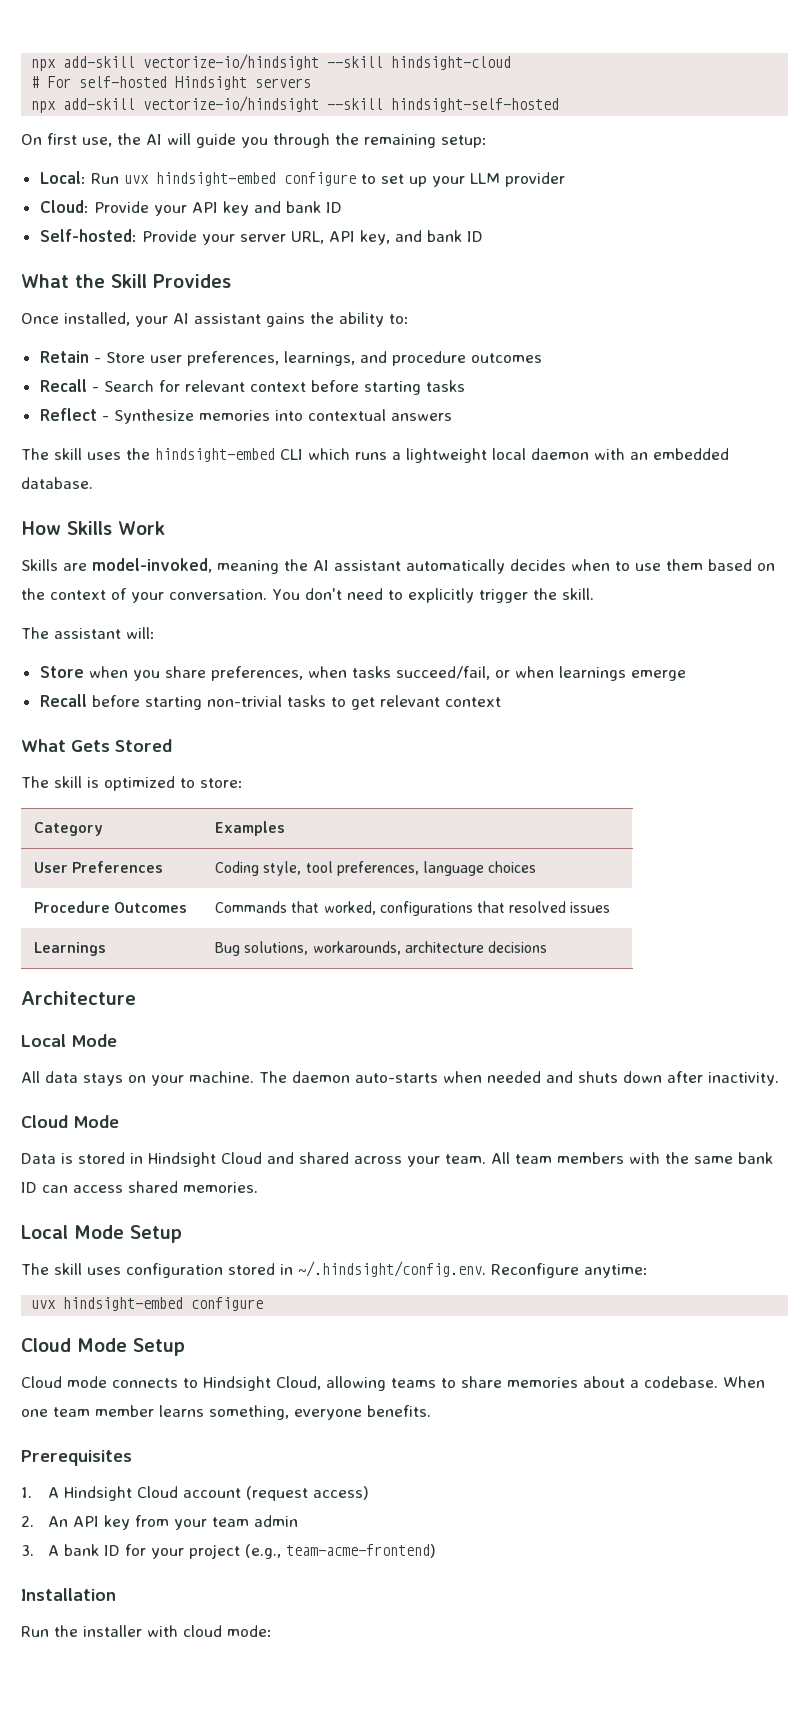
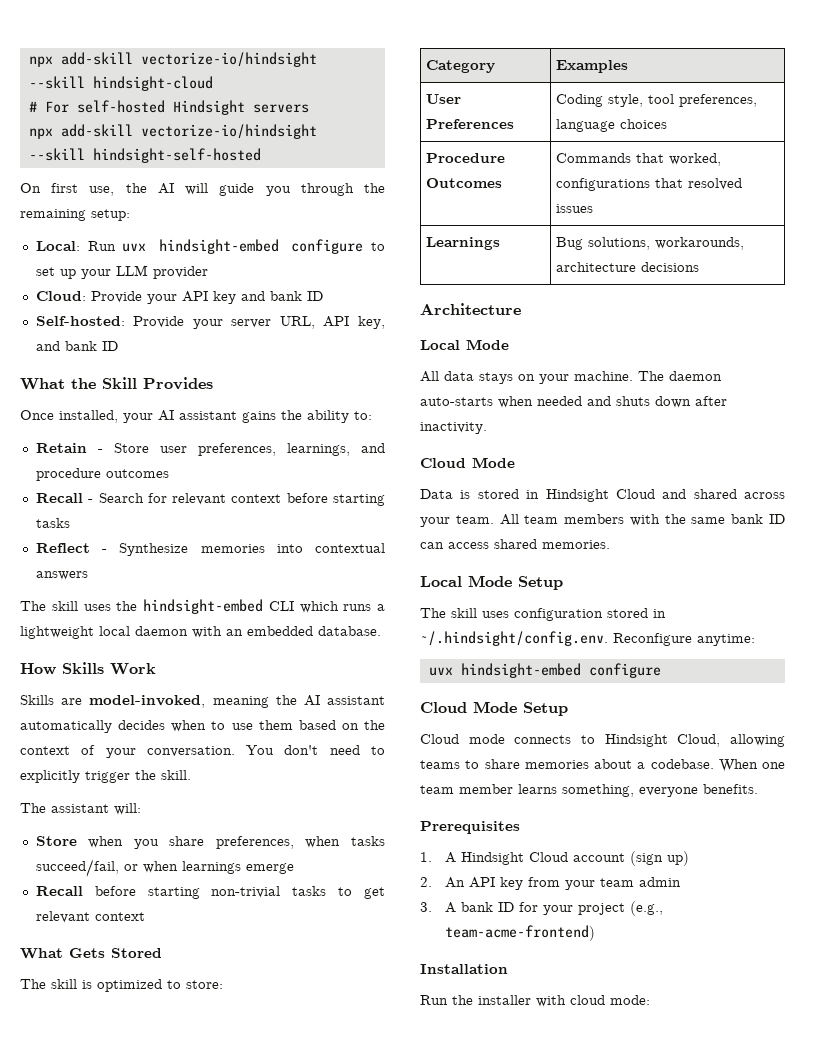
[246,1486,370,1501] (request access) -> [629,851,689,866] (sign up)

